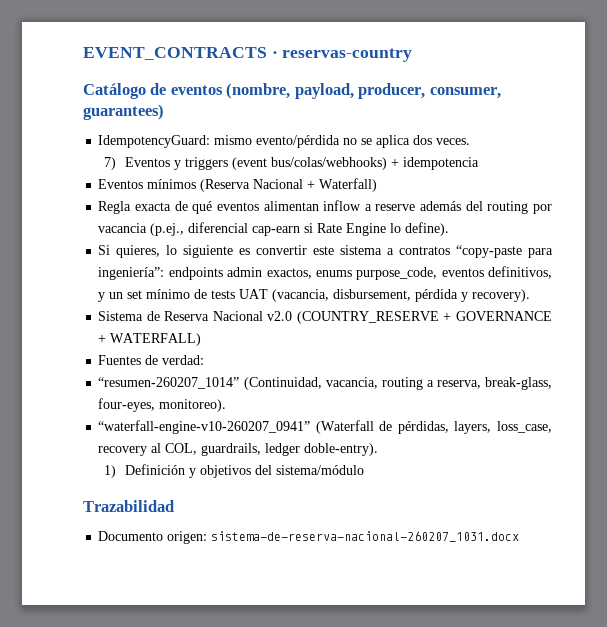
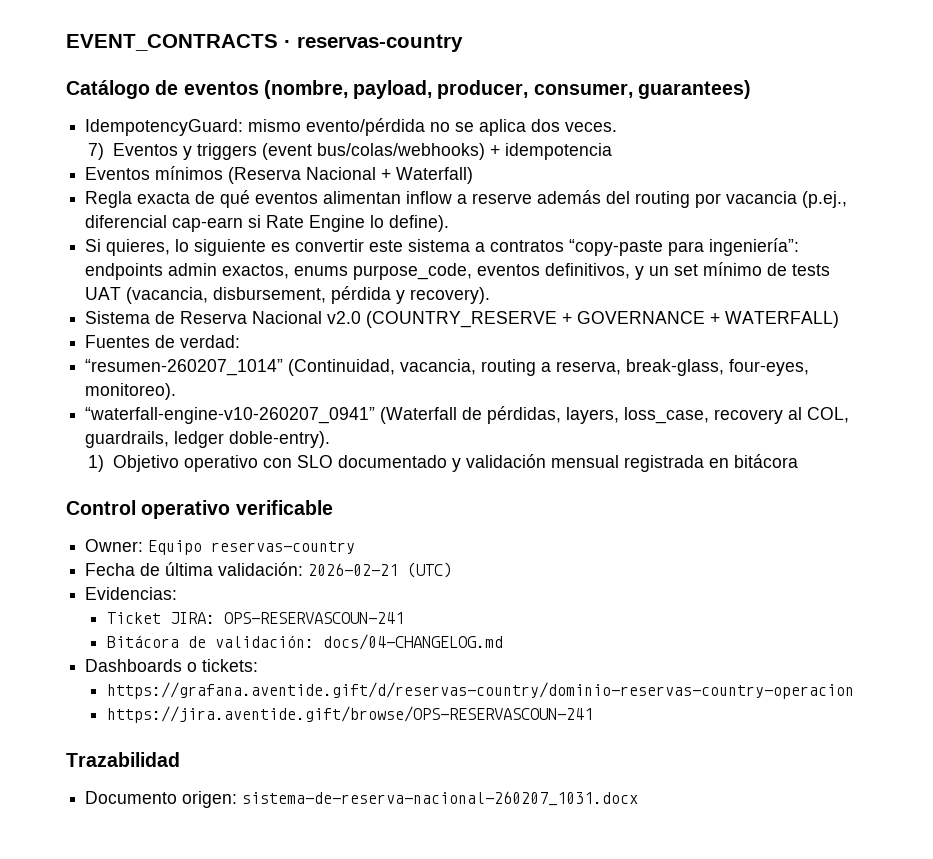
[124,464,364,478] Definición y objetivos del sistema/módulo -> [112,454,798,472] [66,500,333,519] [85,539,356,555] [85,562,453,578] [85,587,178,600] [107,612,405,624] [107,634,504,650] [85,659,259,672] [107,682,855,699] [107,706,594,723] Objetivo operativo con SLO documentado y validación mensual registrada en bitácora // Control operativo verificable // Owner: Equipo reservas-country // Fecha de última validación: 2026-02-21 (UTC) // Evidencias: // Ticket JIRA: OPS-RESERVASCOUN-241 // Bitácora de validación: docs/04-CHANGELOG.md // Dashboards o tickets: // https://grafana.aventide.gift/d/reservas-country/dominio-reservas-country-operacion // https://jira.aventide.gift/browse/OPS-RESERVASCOUN-241

